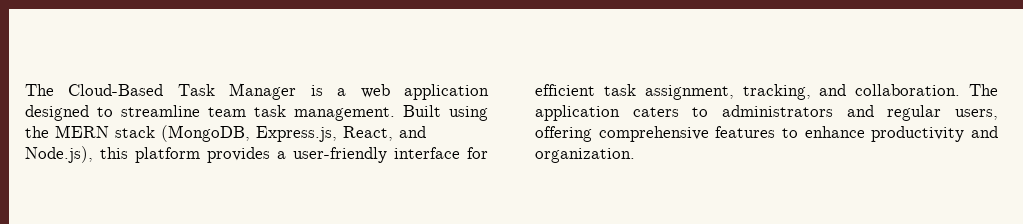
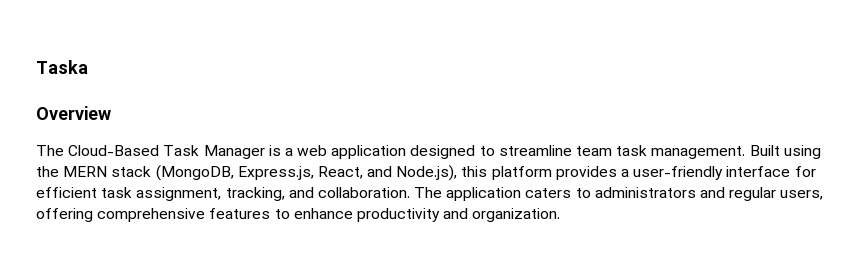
(25, 90) none -> [36,60,88,74] [36,106,111,120] Taska // Overview //

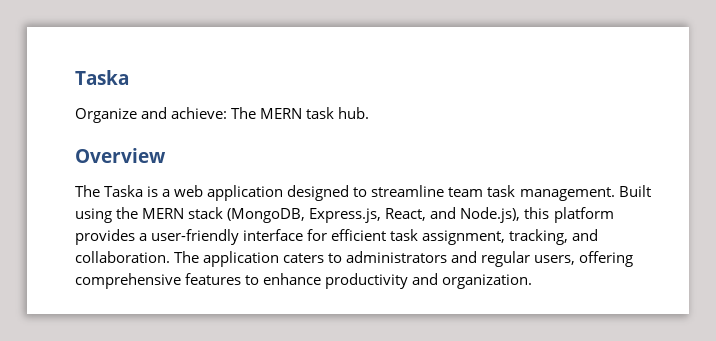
[36,60,88,74] Taska -> [75,70,129,85] [75,107,370,123] Taska // Organize and achieve: The MERN task hub.
[68,145,265,159] Cloud-Based Task Manager -> [104,185,144,197] Taska

